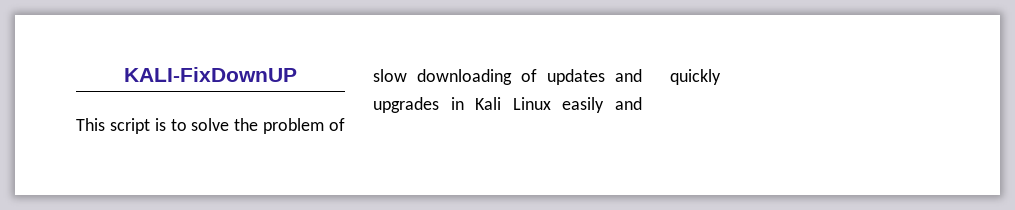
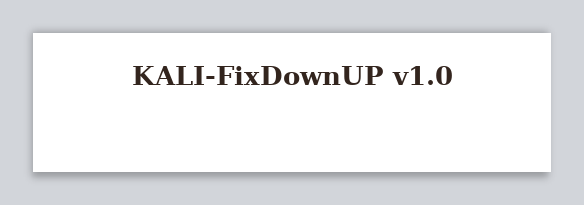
[76,118,345,134] [373,69,642,85] [373,97,642,113] [670,69,721,85] // This script is to solve the problem of slow downloading of updates and upgrades in Kali Linux easily and quickly -> [391,66,453,85] v1.0

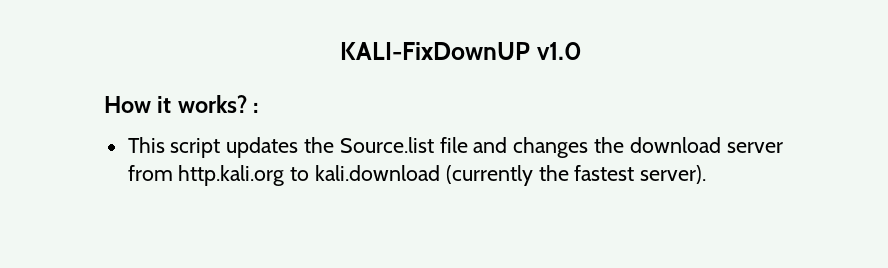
(453, 75) none -> [104,95,259,113] [127,137,783,158] [127,165,707,186] // How it works? : // This script updates the Source.list file and changes the download server from http.kali.org to kali.download (currently the fastest server).

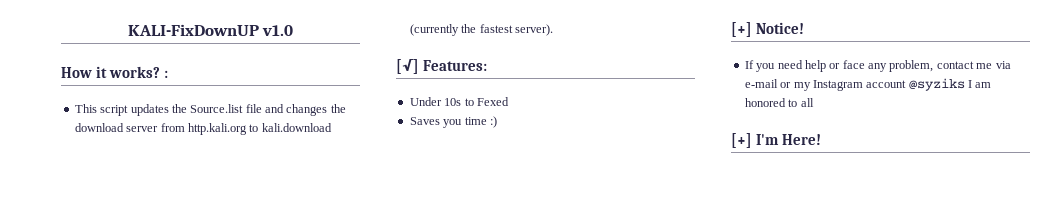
(707, 174) none -> [396,59,488,74] [409,97,509,106] [409,116,497,128] [731,22,805,37] [744,60,1011,72] [744,78,992,91] [744,98,814,107] [731,133,822,148] // [√] Features: // Under 10s to Fexed // Saves you time :) // [+] Notice! // If you need help or face any problem, contact me via e-mail or my Instagram account @syziks I am honored to all // [+] I'm Here!

